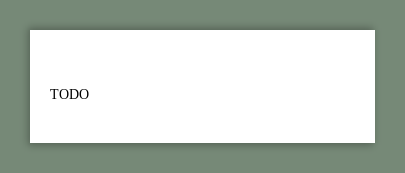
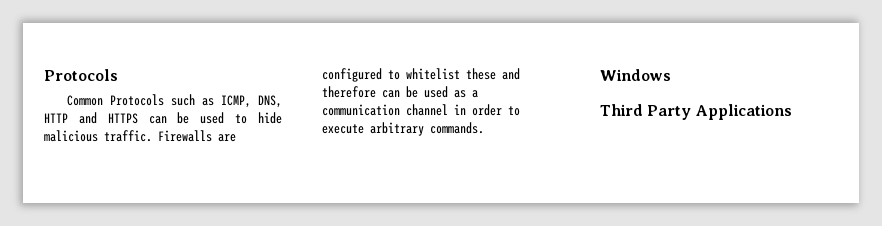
[50,89,89,99] TODO -> [44,69,118,81] [66,94,283,108] [44,112,282,124] [44,130,236,142] [322,68,520,82] [322,86,478,98] [322,104,520,116] [322,122,484,136] [600,69,671,81] [600,104,792,120] Protocols // Common Protocols such as ICMP, DNS, HTTP and HTTPS can be used to hide malicious traffic. Firewalls are configured to whitelist these and therefore can be used as a communication channel in order to execute arbitrary commands. // Windows // Third Party Applications

